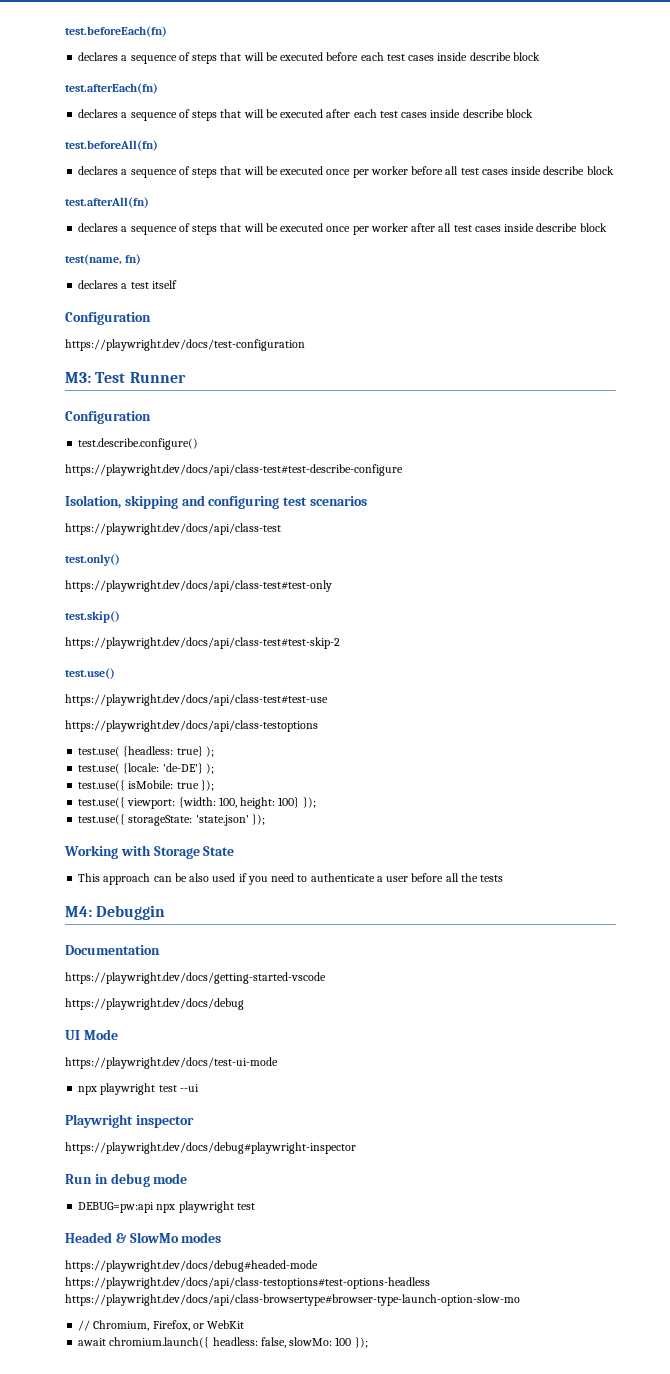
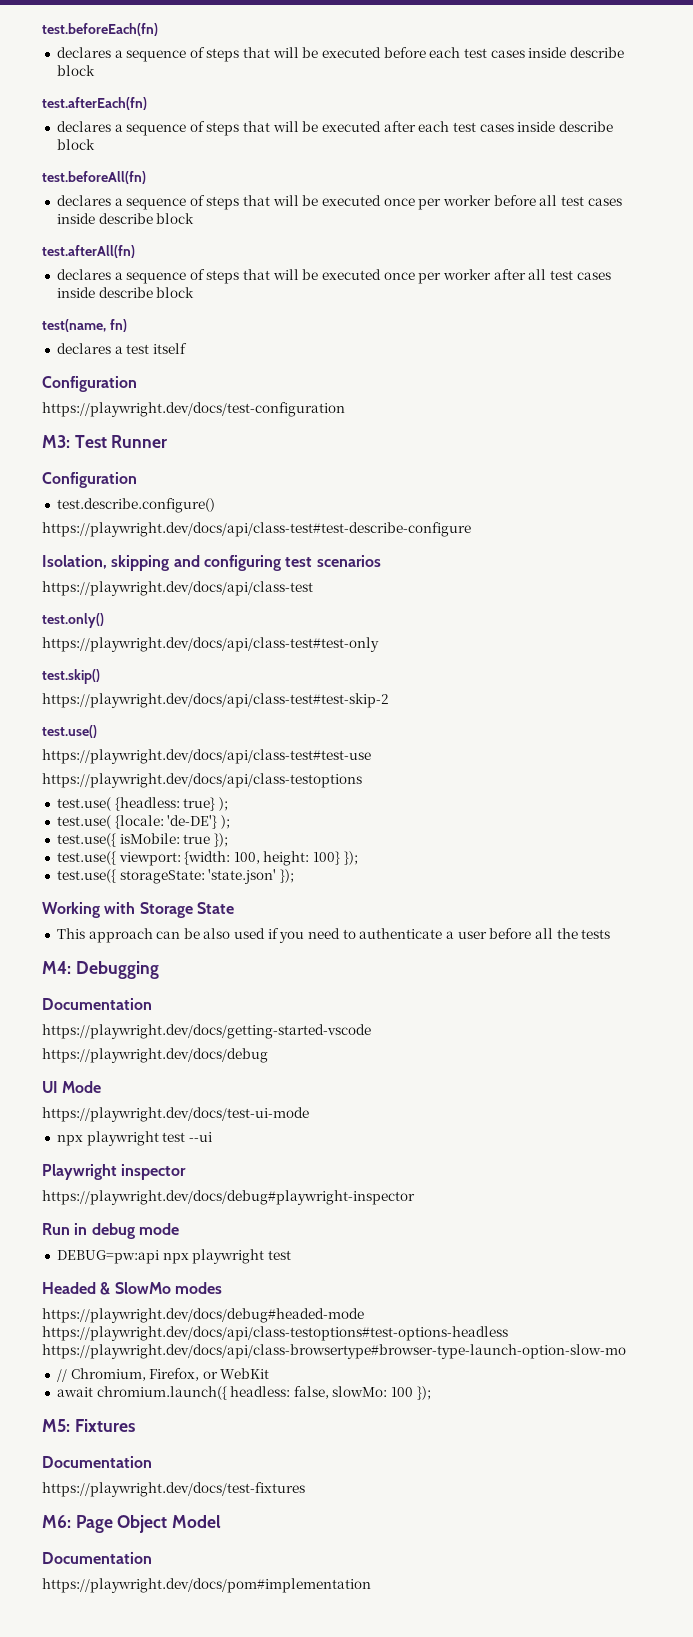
[96,905,166,920] Debuggin -> [75,961,159,979] Debugging
(368, 1342) none -> [42,1419,135,1432] [42,1456,152,1468] [42,1482,305,1497] [42,1515,222,1533] [42,1552,152,1564] [42,1578,371,1593] // M5: Fixtures // Documentation // https://playwright.dev/docs/test-fixtures // M6: Page Object Model // Documentation // https://playwright.dev/docs/pom#implementation

